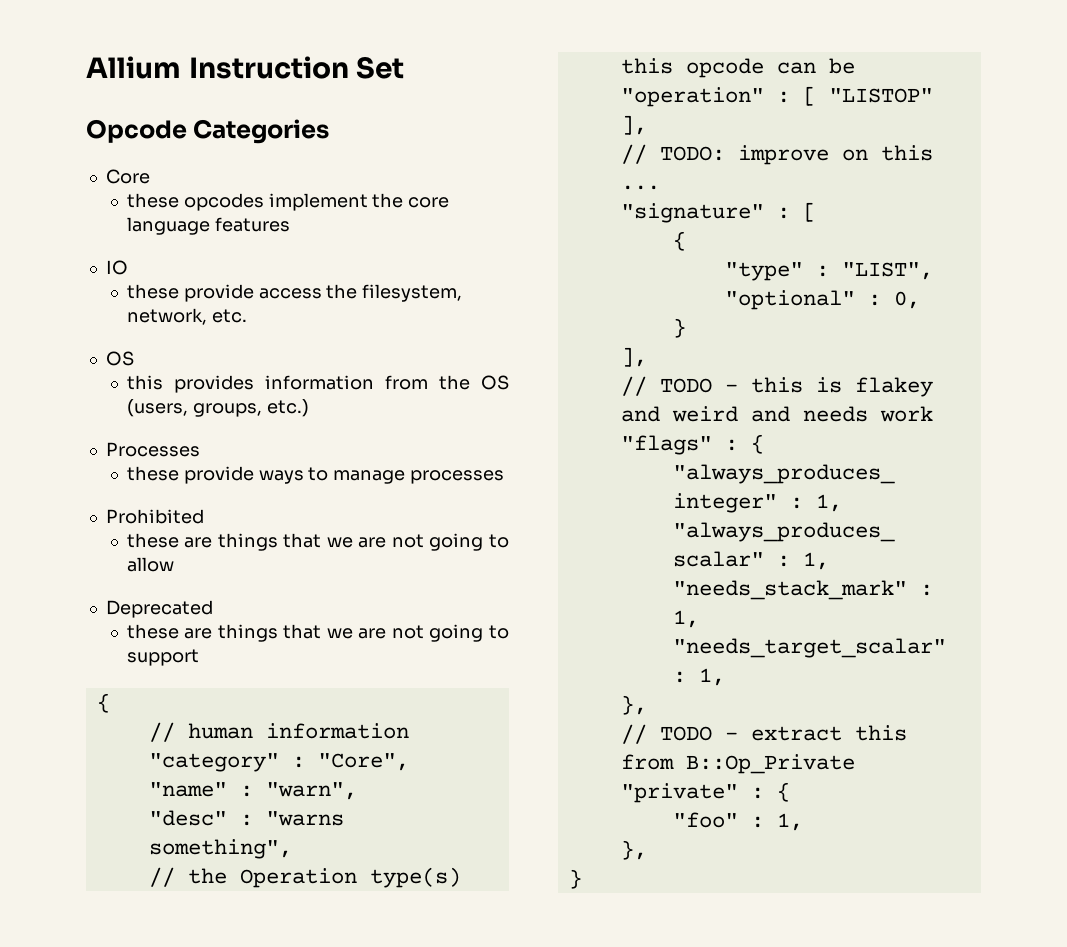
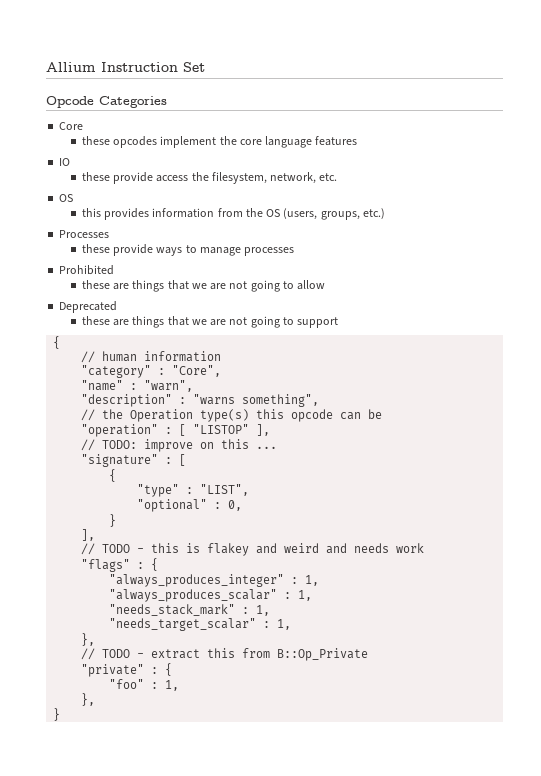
[148,810,227,826] "desc" -> [81,394,173,407] "description"

